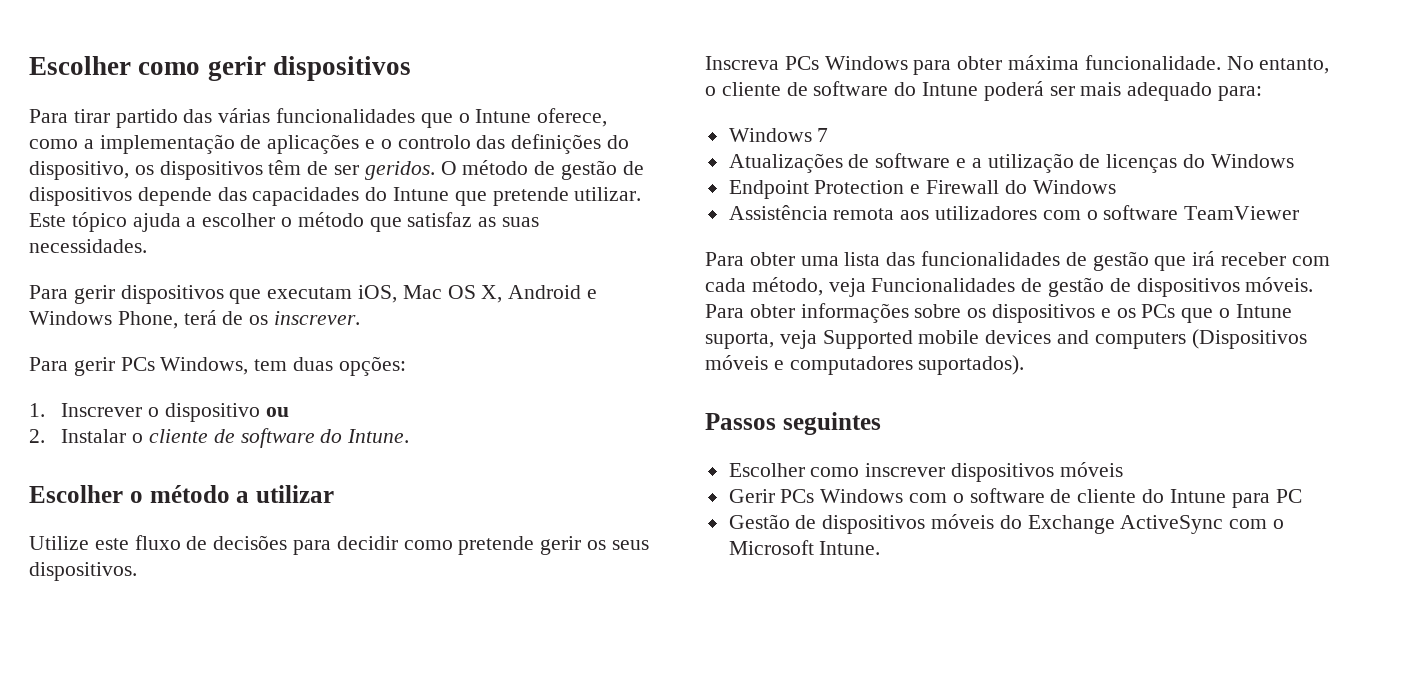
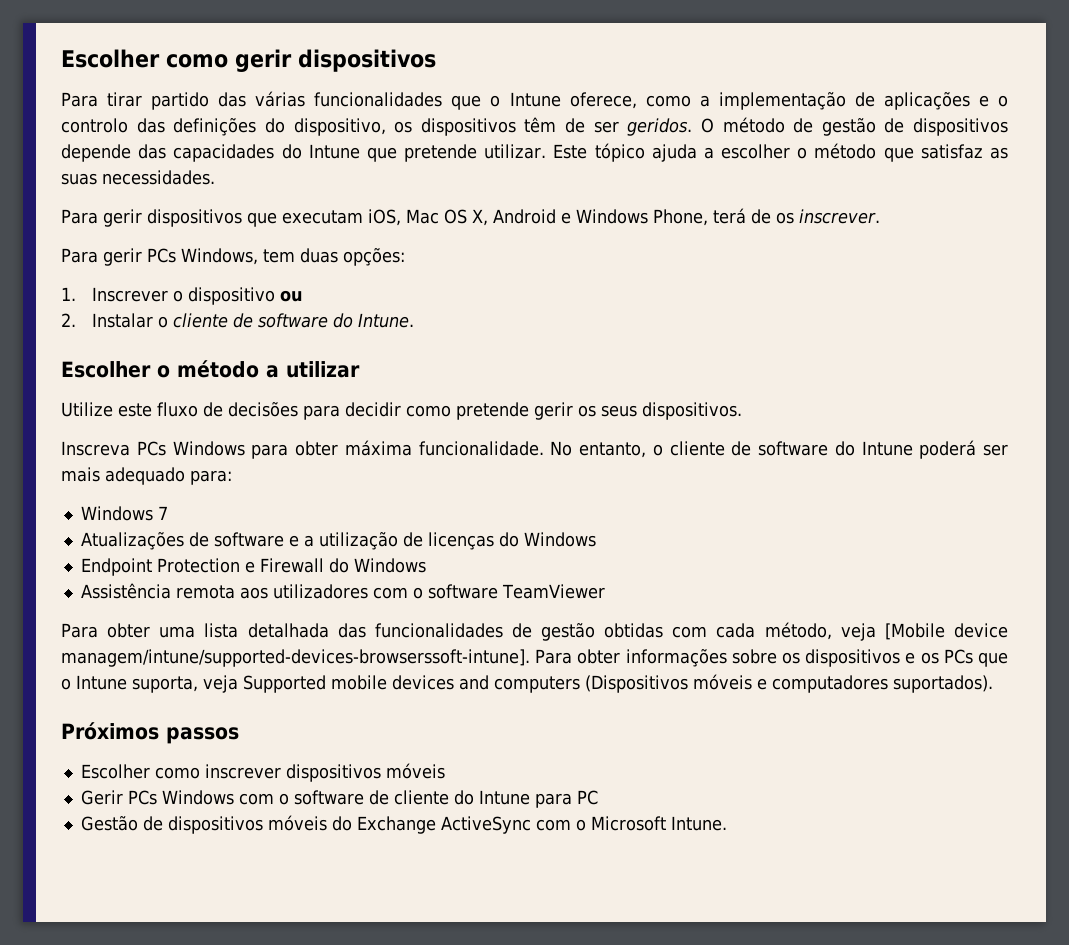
(881, 259) none -> [247,623,329,638] detalhada
[1154,251,1287,271] que irá receber -> [604,623,664,638] obtidas
[871,277,1314,297] Funcionalidades de gestão de dispositivos móveis. -> [884,623,1008,640] [61,649,530,667] [Mobile device managem/intune/supported-devices-browserssoft-intune].
[705,412,881,435] Passos seguintes -> [61,722,239,744] Próximos passos

